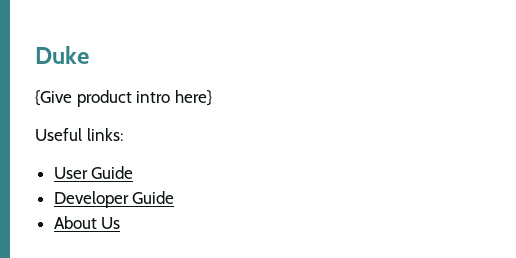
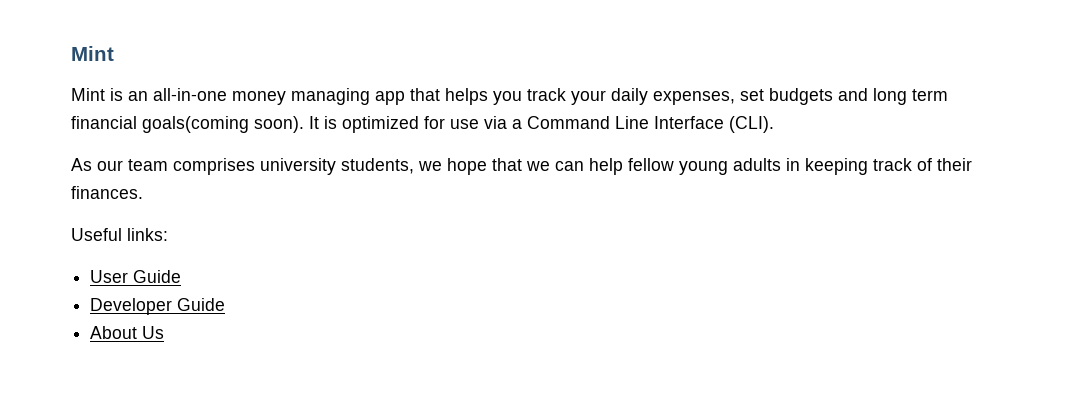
[35,46,89,64] [35,90,212,107] Duke // {Give product intro here} -> [71,46,114,61] [71,88,948,105] [71,116,774,133] [71,158,972,175] [71,186,143,199] Mint // Mint is an all-in-one money managing app that helps you track your daily expenses, set budgets and long term financial goals(coming soon). It is optimized for use via a Command Line Interface (CLI). // As our team comprises university students, we hope that we can help fellow young adults in keeping track of their finances.

